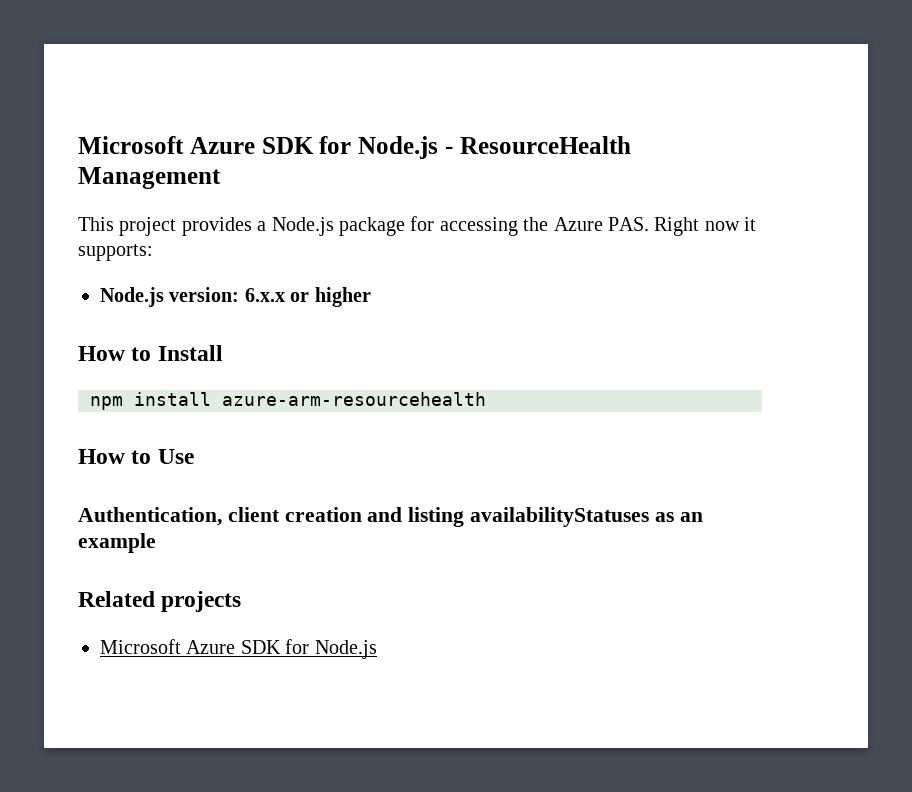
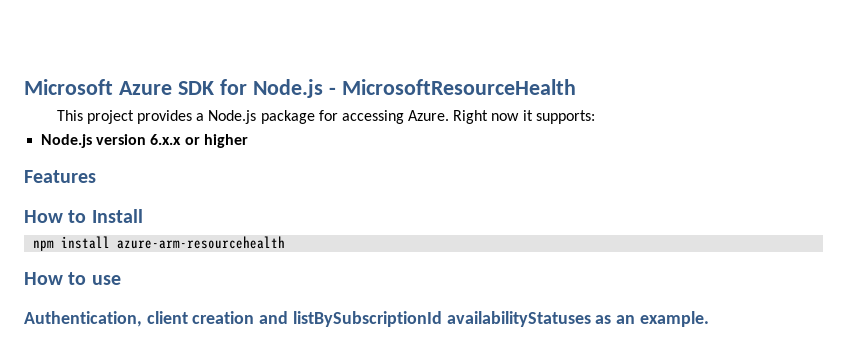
[459,136,631,154] [78,167,221,189] ResourceHealth Management -> [341,79,576,95] MicrosoftResourceHealth
[523,217,649,231] the Azure PAS. -> [408,110,450,121] Azure.
[169,287,240,302] version: -> [96,134,147,145] version
(371, 297) none -> [24,170,96,183] // Features
[157,449,194,464] Use -> [91,275,121,285] use
[408,507,465,527] listing -> [292,311,442,327] listBySubscriptionId
[78,533,156,553] [78,591,242,612] [100,639,377,659] example // Related projects // Microsoft Azure SDK for Node.js -> [639,311,709,327] example.

